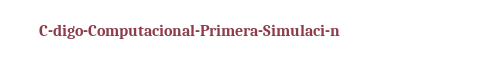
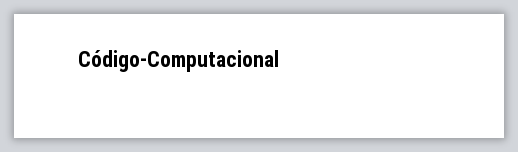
[39,24,340,39] C-digo-Computacional-Primera-Simulaci-n -> [78,50,279,72] Código-Computacional

